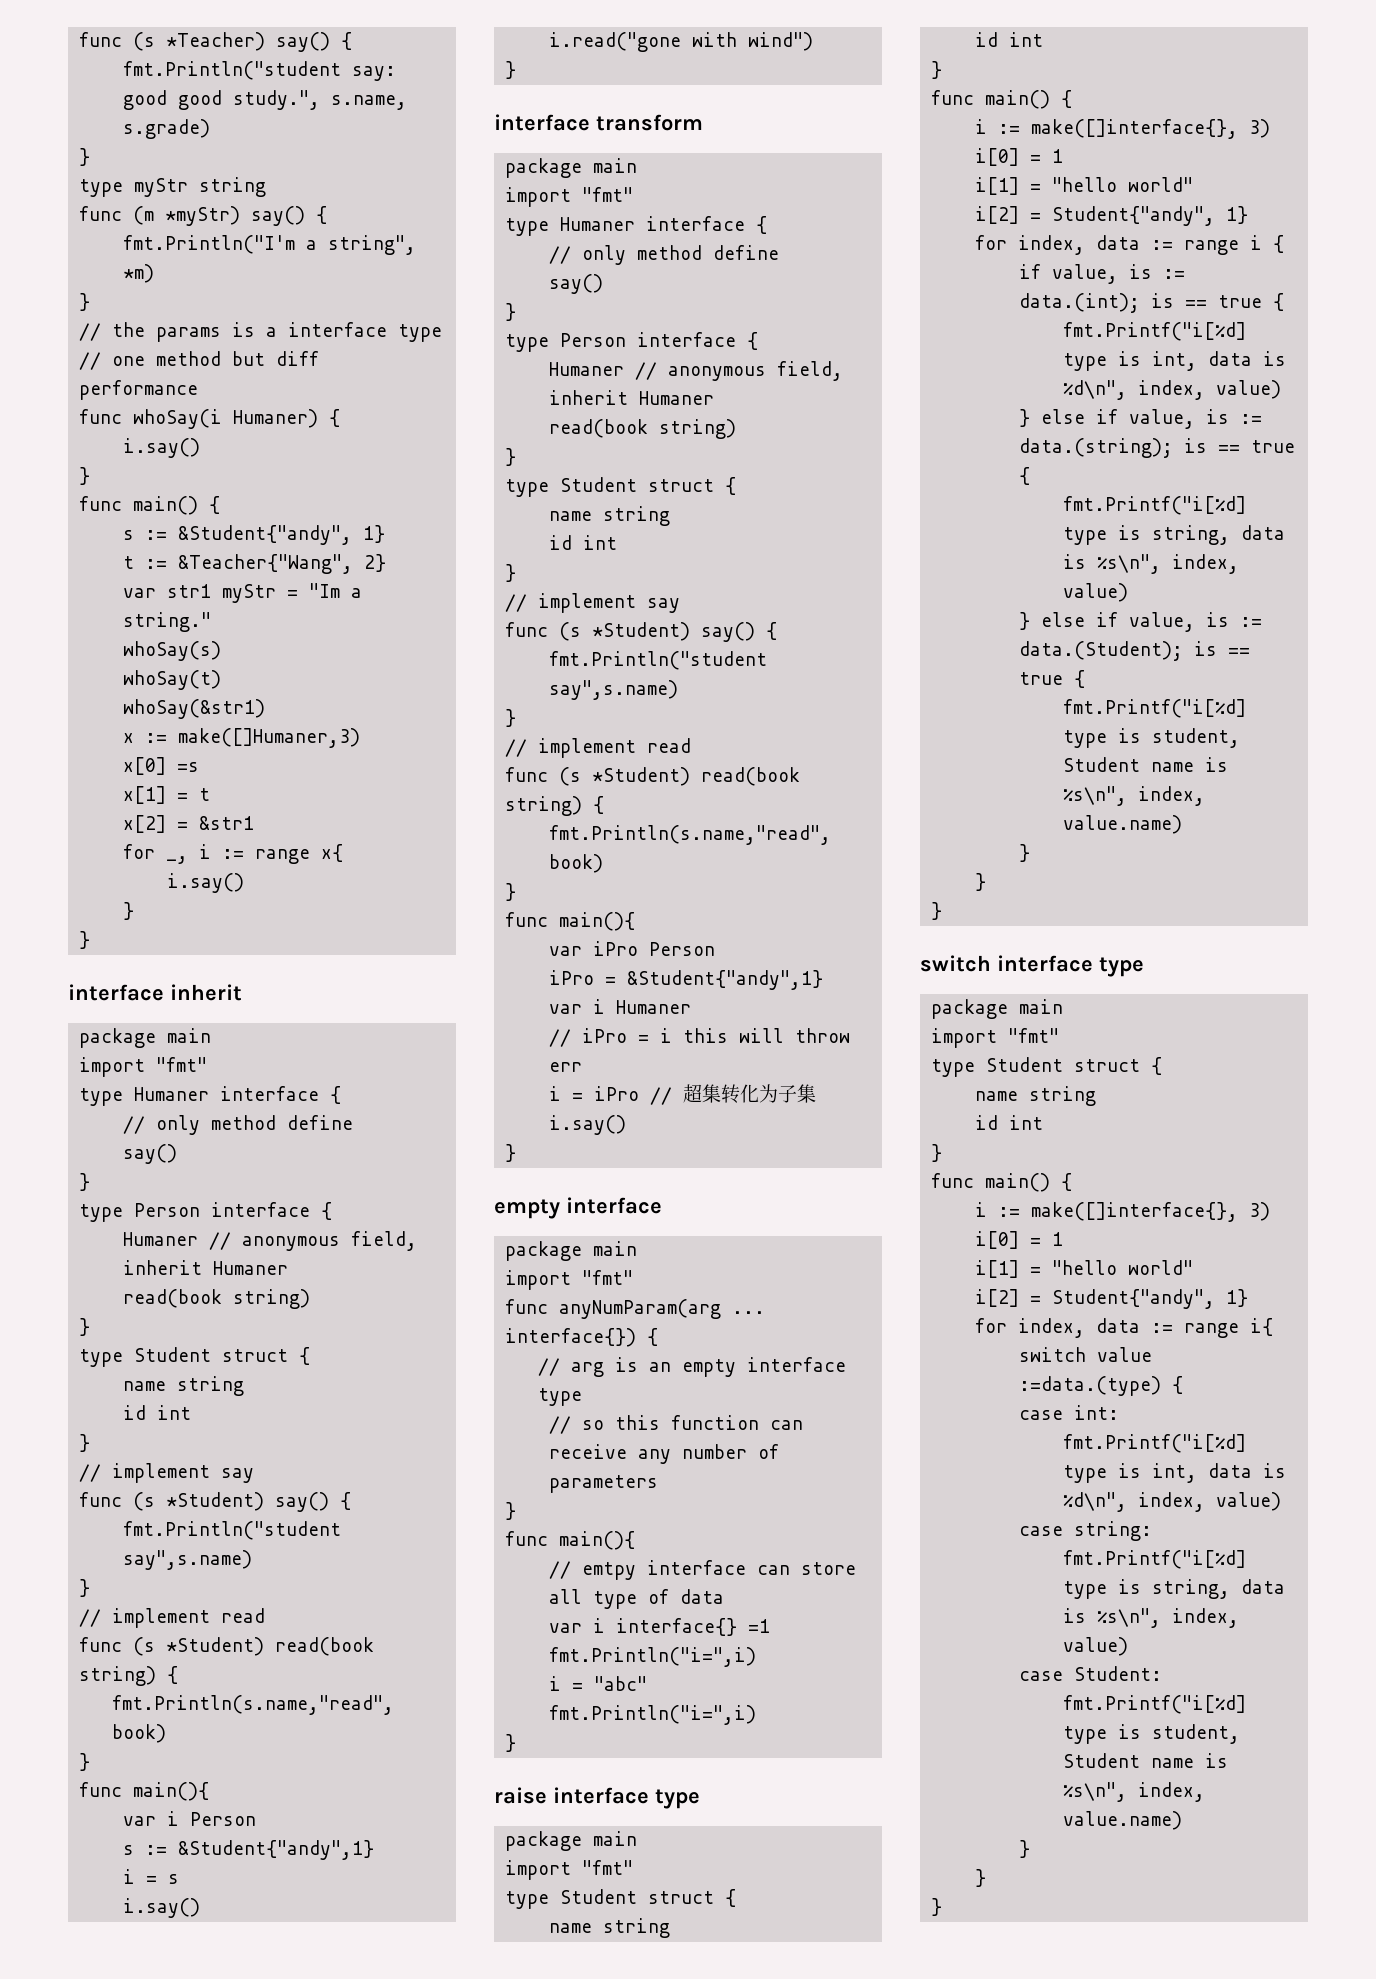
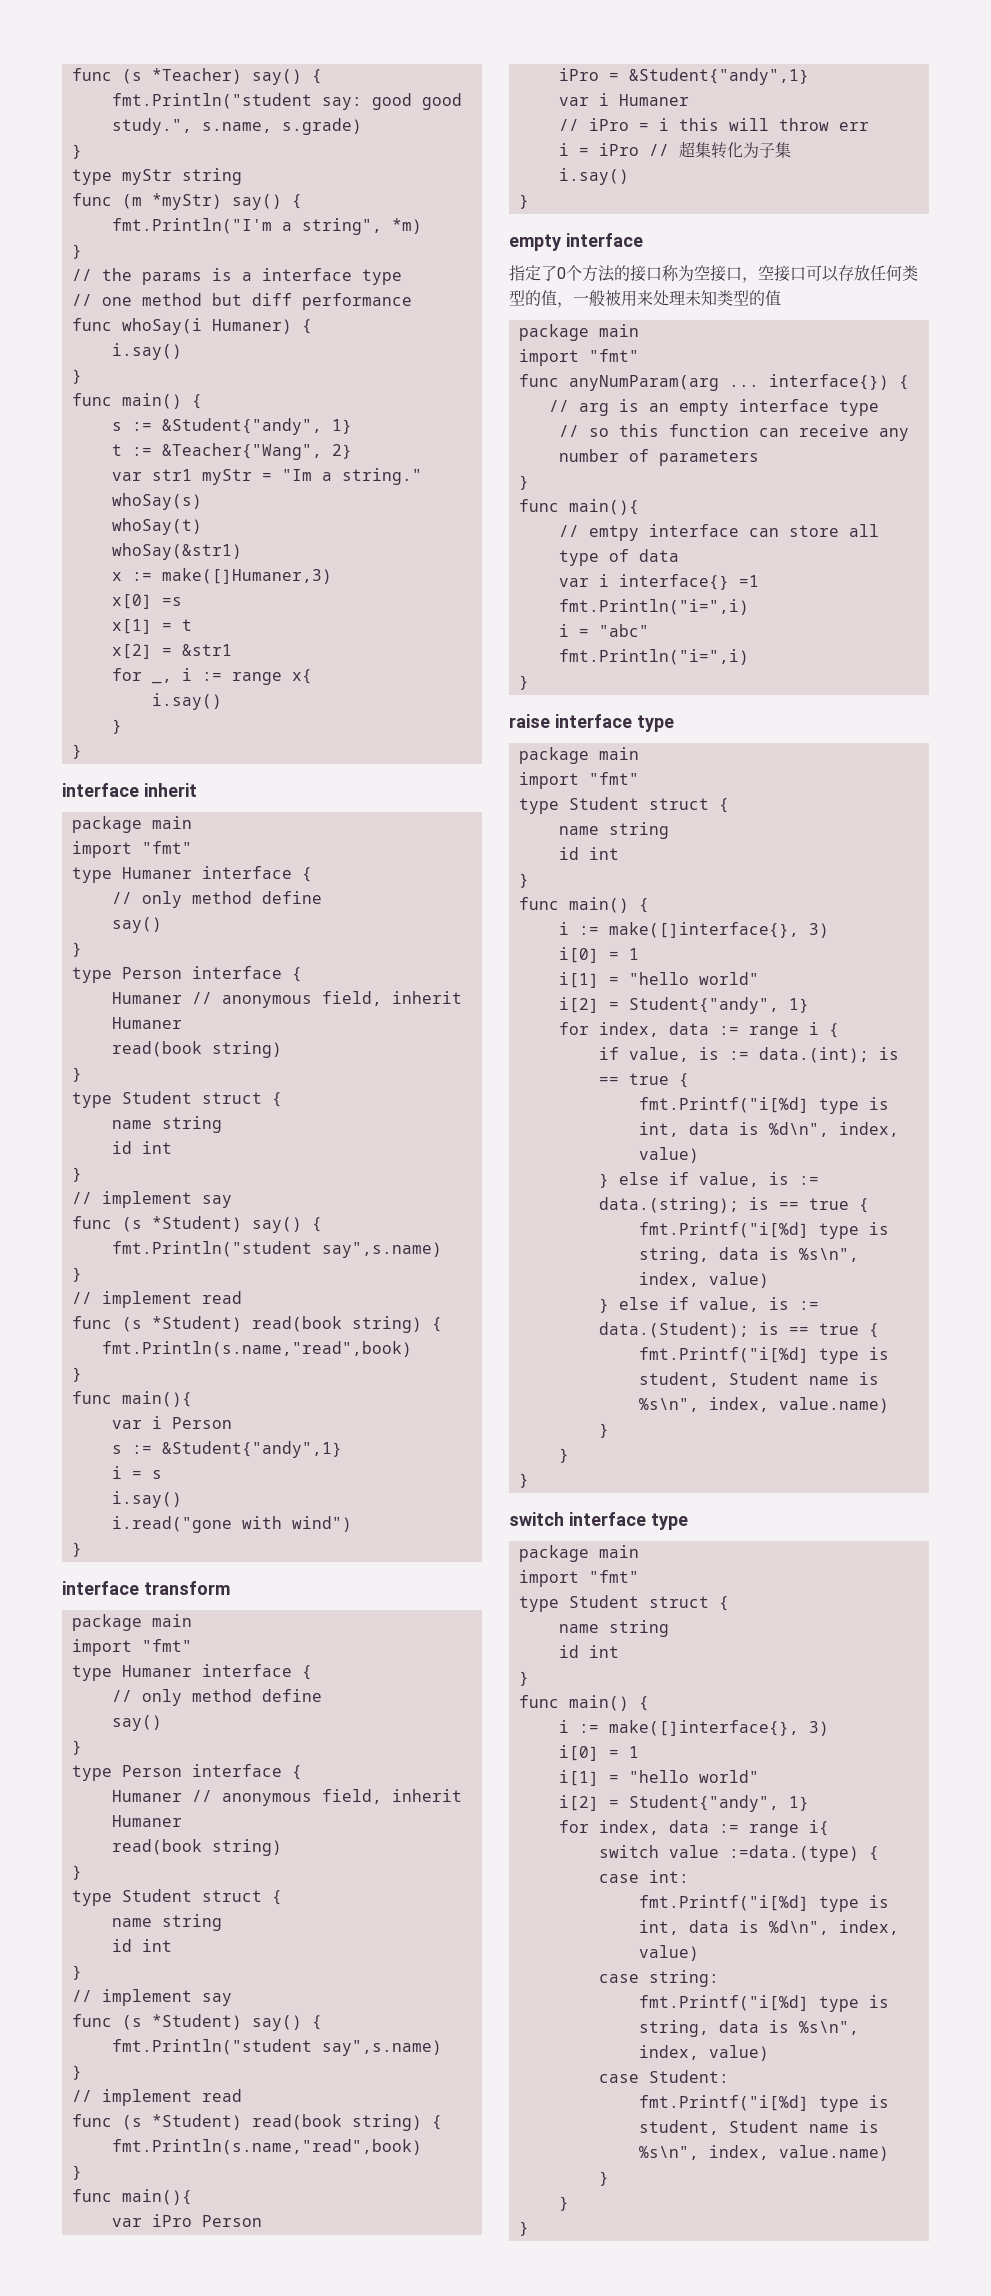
(662, 1205) none -> [509,265,918,283] [509,290,781,308] // 指定了0个方法的接口称为空接口，空接口可以存放任何类型的值，一般被用来处理未知类型的值

